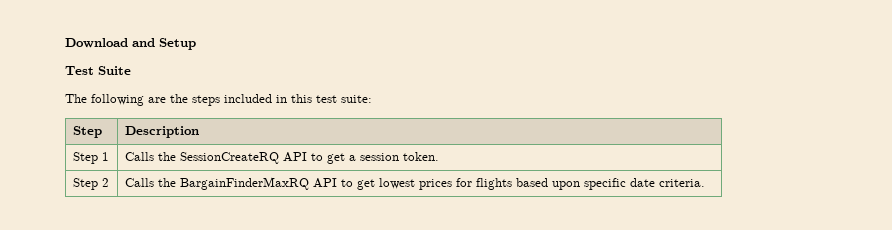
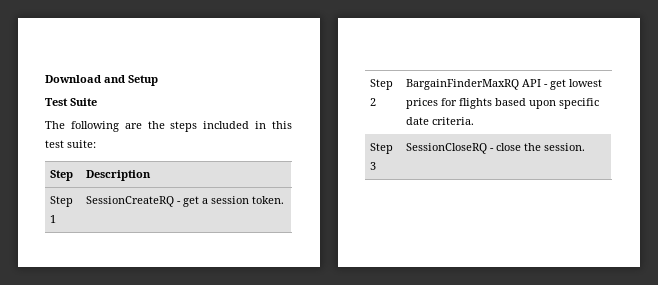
[124,152,323,164] Calls the SessionCreateRQ API to -> [86,196,182,207] SessionCreateRQ -
[124,178,176,187] Calls the -> (377, 102) none
[340,179,353,187] to -> [544,84,549,87] -
(705, 183) none -> [370,143,394,154] [370,162,377,170] [406,143,586,154] // Step 3 | SessionCloseRQ - close the session.

